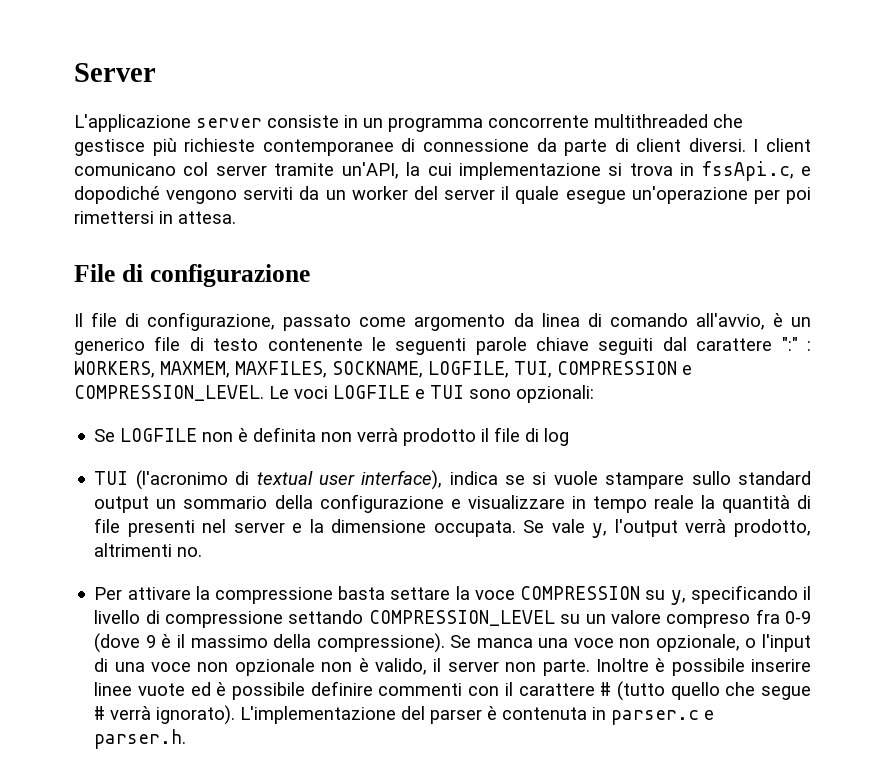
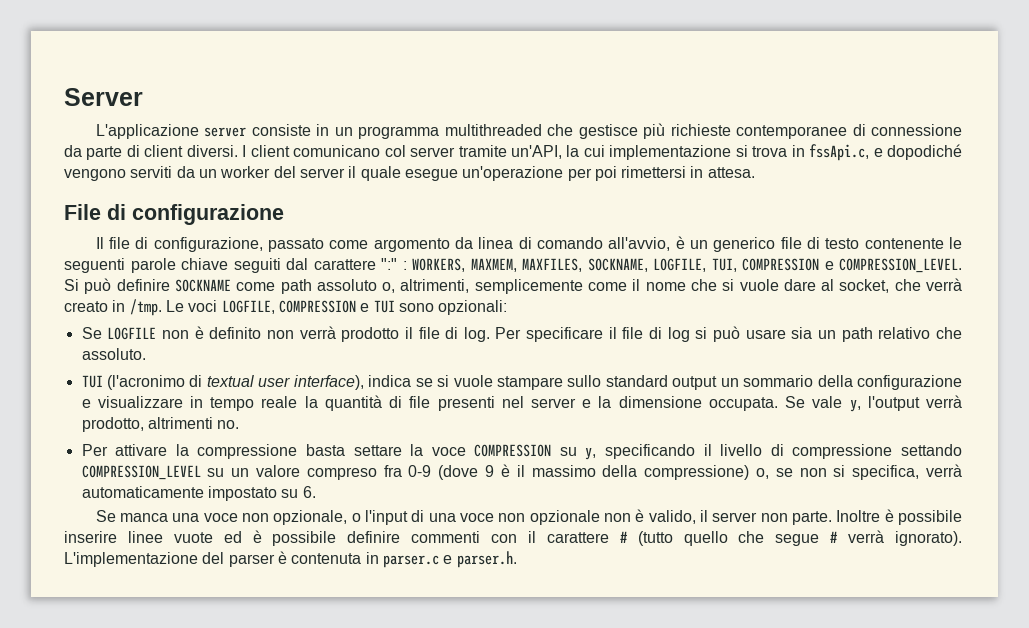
[488,115,589,128] concorrente -> (440, 132) none
[269,385,410,399] Le voci LOGFILE -> [64,278,962,294] [64,299,356,316] Si può definire SOCKNAME come path assoluto o, altrimenti, semplicemente come il nome che si vuole dare al socket, che verrà creato in /tmp. Le voci LOGFILE, COMPRESSION
[253,427,317,442] definita -> [209,327,262,339] definito
[544,428,570,446] log -> [463,326,962,342] [81,348,146,360] log. Per specificare il file di log si può usare sia un path relativo che assoluto.
[316,633,445,653] compressione). -> [644,464,963,480] [81,486,316,501] compressione) o, se non si specifica, verrà automaticamente impostato su 6. //

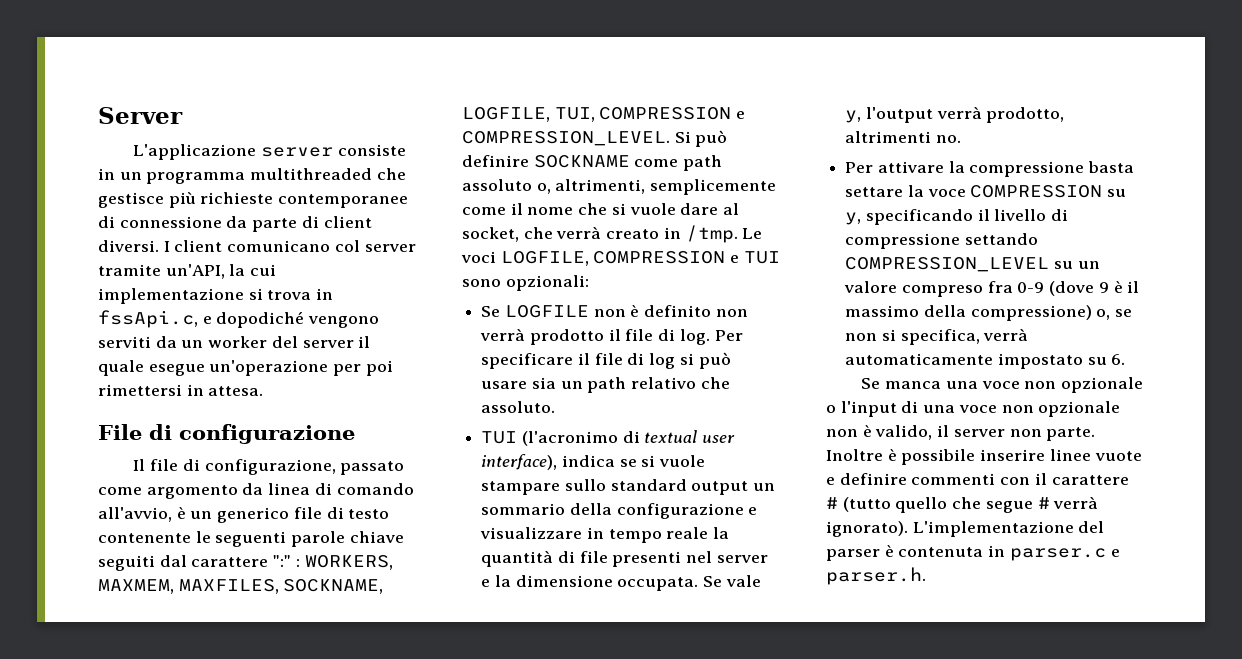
[273,510,348,525] opzionale, -> [1061,377,1144,393] opzionale
[223,530,337,546] ed è possibile -> [826,477,835,485] e

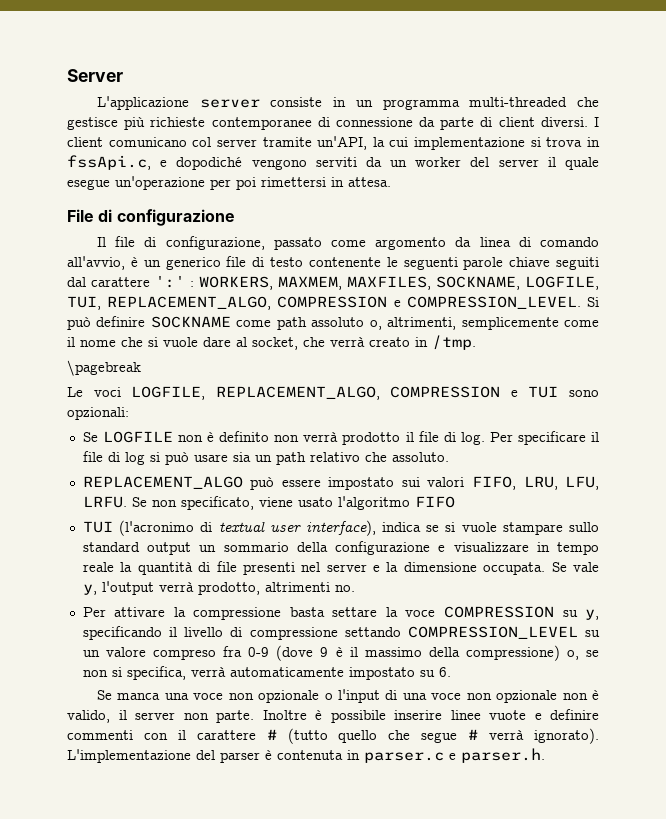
[250,168,373,180] multithreaded -> [469,97,568,107] multi-threaded
[273,555,292,567] ":" -> [155,276,185,288] ':'
(595, 114) none -> [107,296,272,310] REPLACEMENT_ALGO,
(738, 234) none -> [67,360,141,376] // \pagebreak //
(589, 258) none -> [215,386,380,400] REPLACEMENT_ALGO,
(556, 407) none -> [82,476,600,490] [82,496,455,510] // REPLACEMENT_ALGO può essere impostato sui valori FIFO, LRU, LFU, LRFU. Se non specificato, viene usato l'algoritmo FIFO

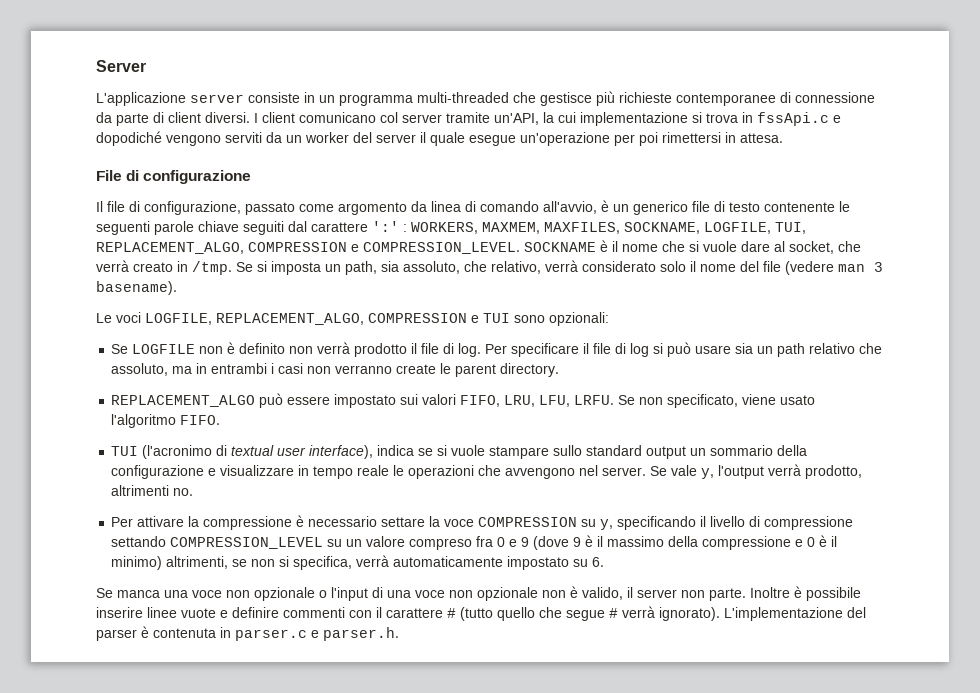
[67,155,151,170] fssApi.c, -> [757,112,829,126] fssApi.c
[587,297,599,307] [67,316,600,330] Si può definire SOCKNAME come path assoluto o, altrimenti, semplicemente come -> [524,240,608,252] SOCKNAME è
[67,360,141,376] // \pagebreak -> [236,260,883,275] [96,281,177,295] Se si imposta un path, sia assoluto, che relativo, verrà considerato solo il nome del file (vedere man 3 basename).
[391,452,449,462] assoluto. -> [111,363,560,377] assoluto, ma in entrambi i casi non verranno create le parent directory.
[414,496,455,508] FIFO -> [180,415,221,425] FIFO.
[120,561,546,575] la quantità di file presenti nel server e la dimensione occupata. -> [393,465,647,479] le operazioni che avvengono nel server.
[289,607,325,617] basta -> [296,515,378,527] è necessario
[248,647,270,657] 0-9 -> [497,537,530,547] 0 e 9
[465,645,579,661] compressione) o, -> [702,535,838,550] [111,556,229,570] compressione e 0 è il minimo) altrimenti,

